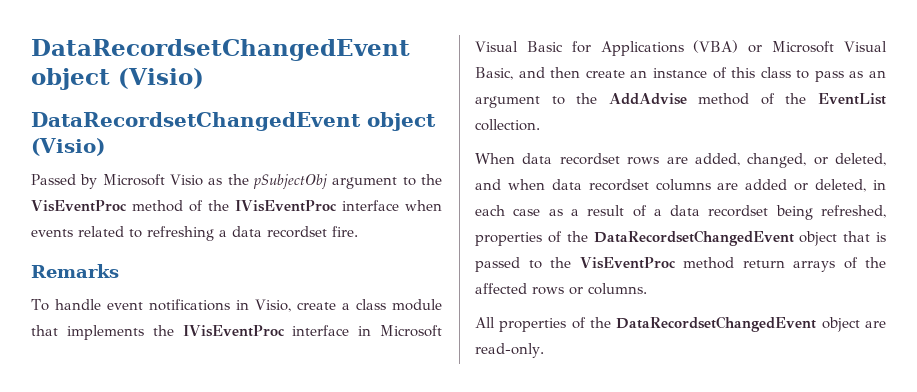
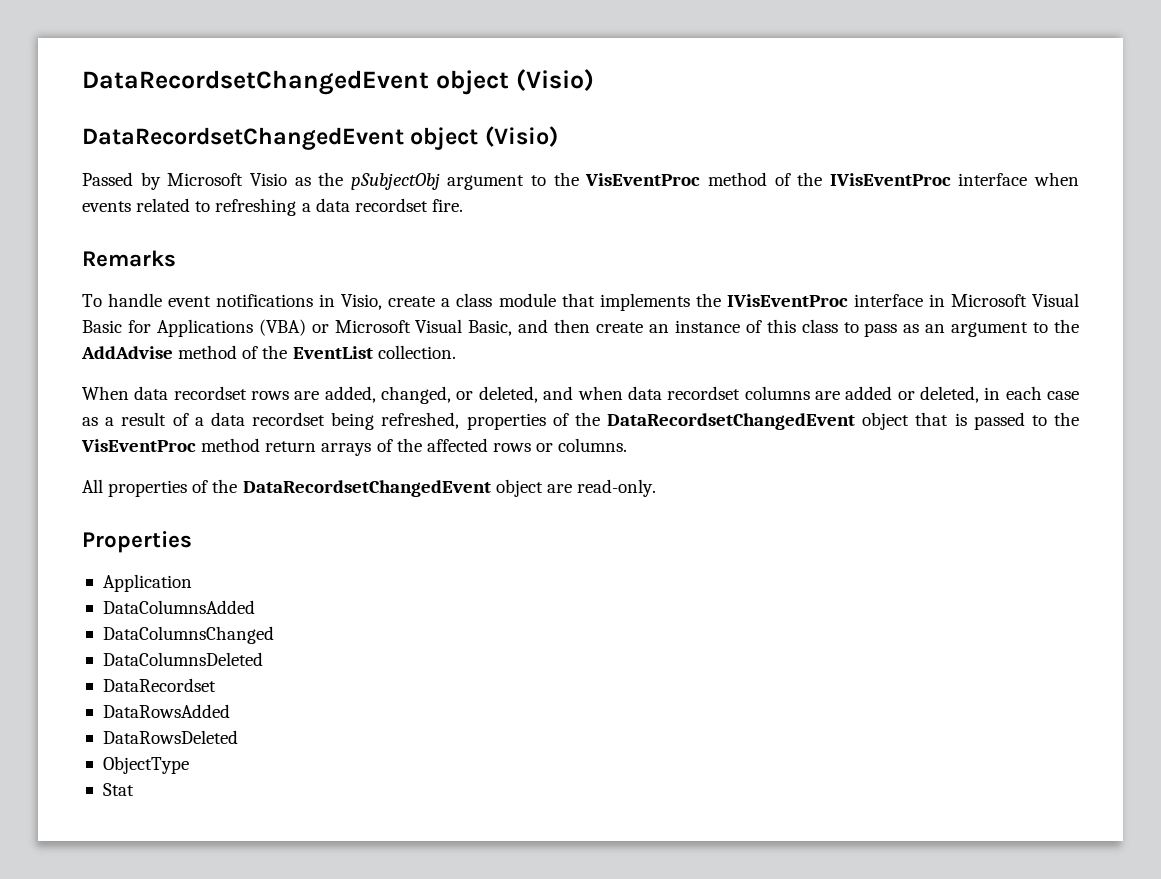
(544, 350) none -> [82,531,192,553] [102,574,192,592] [102,600,255,614] [102,626,274,644] [102,652,263,666] [102,678,216,692] [102,704,230,718] [102,730,238,744] [102,756,189,774] [102,783,134,796] // Properties // Application // DataColumnsAdded // DataColumnsChanged // DataColumnsDeleted // DataRecordset // DataRowsAdded // DataRowsDeleted // ObjectType // Stat

